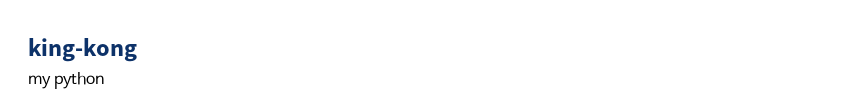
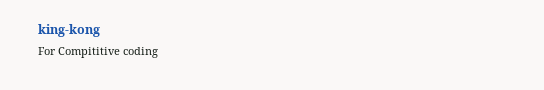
[28,72,105,89] my python -> [38,47,158,58] For Compititive coding

